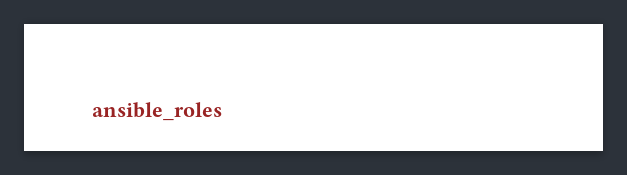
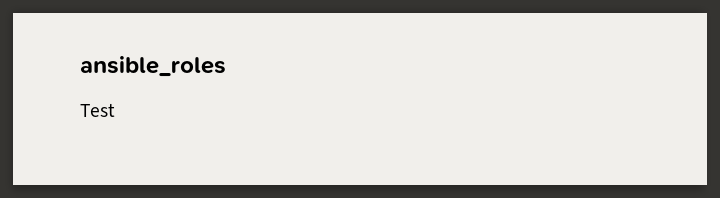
(222, 111) none -> [80,103,115,117] // Test

